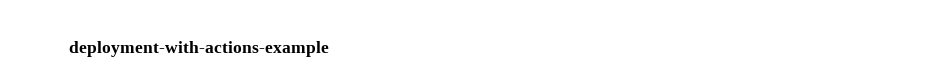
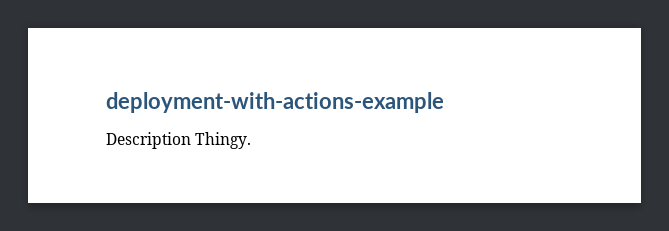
(329, 49) none -> [106,132,252,149] // Description Thingy.

